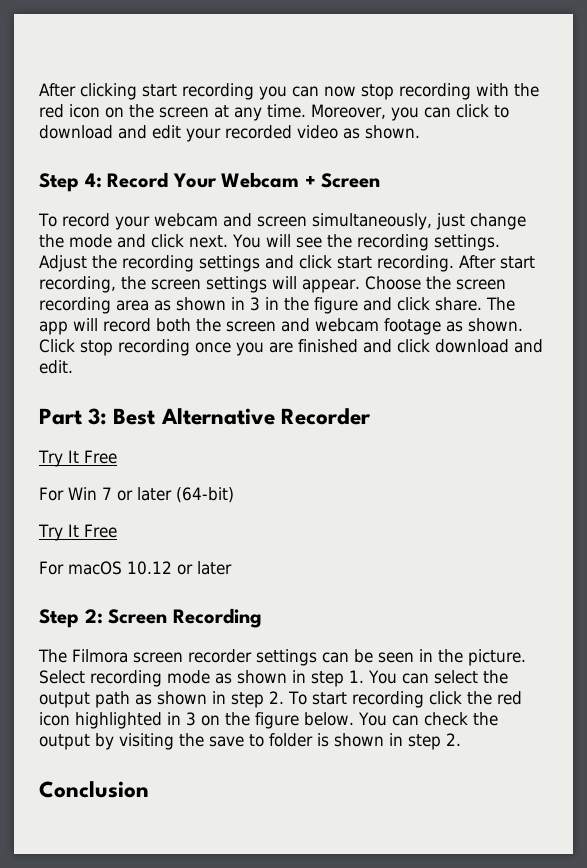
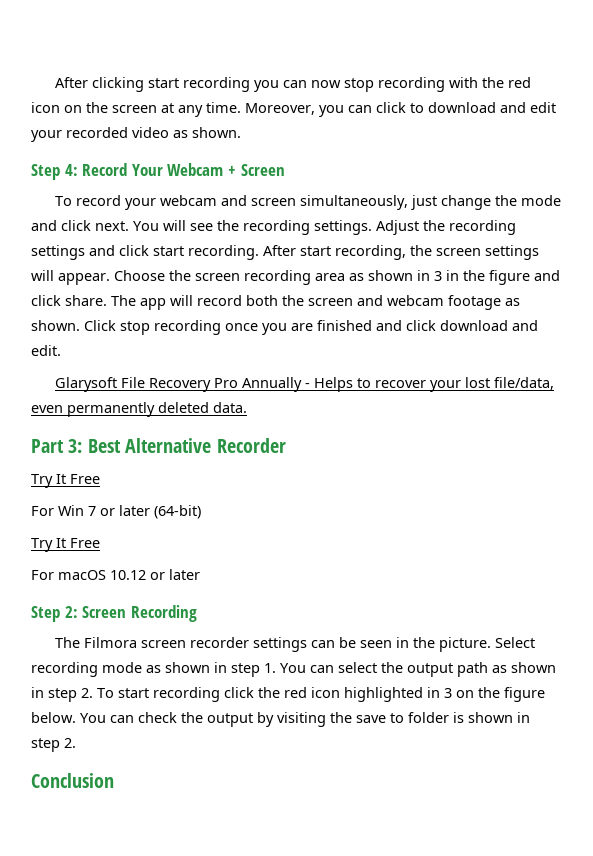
(73, 367) none -> [54,377,554,392] [31,402,247,417] // Glarysoft File Recovery Pro Annually - Helps to recover your lost file/data, even permanently deleted data.

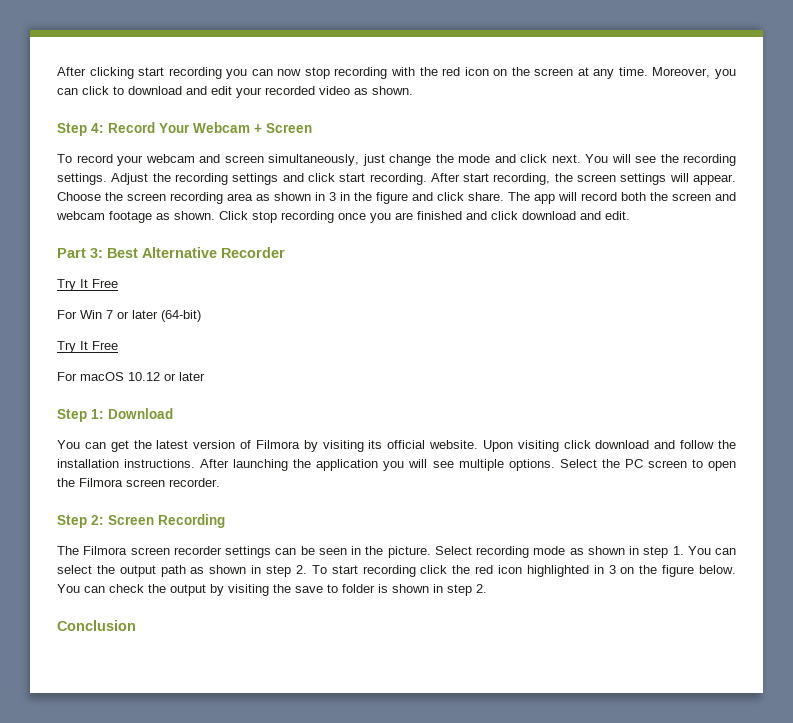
[54,377,554,392] [31,402,247,417] // Glarysoft File Recovery Pro Annually - Helps to recover your lost file/data, even permanently deleted data. -> (630, 215) none
(200, 574) none -> [57,408,173,422] [57,440,737,452] [57,459,736,471] [57,478,220,487] // Step 1: Download // You can get the latest version of Filmora by visiting its official website. Upon visiting click download and follow the installation instructions. After launching the application you will see multiple options. Select the PC screen to open the Filmora screen recorder.

